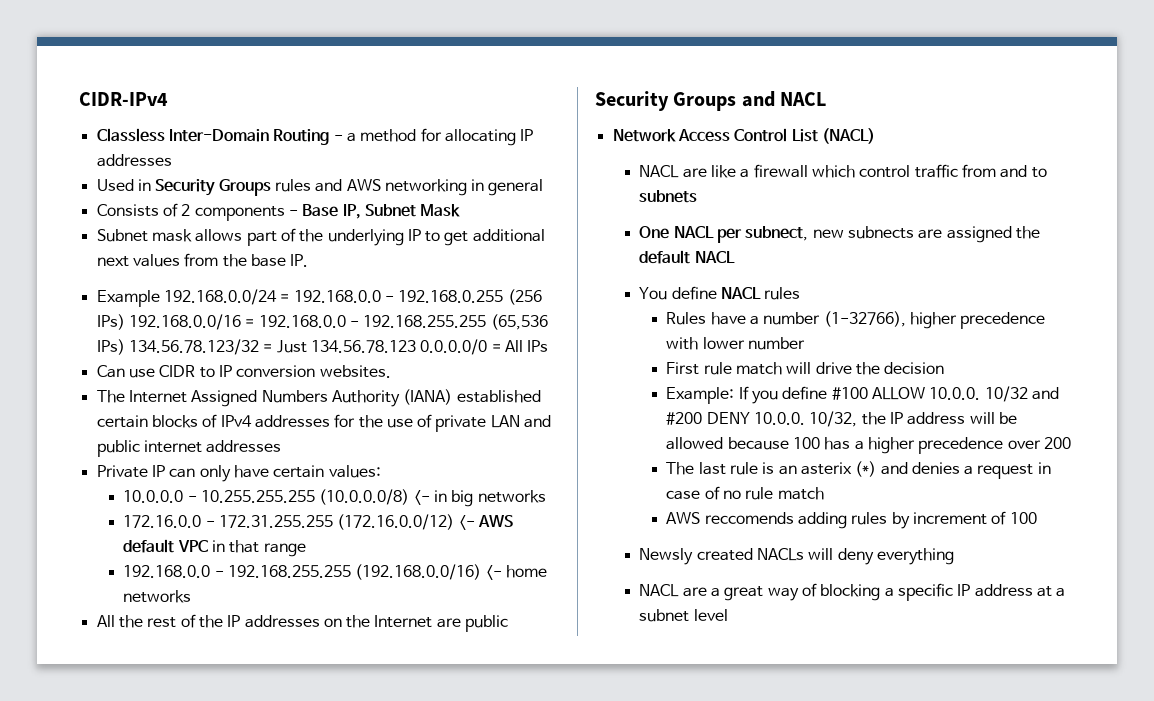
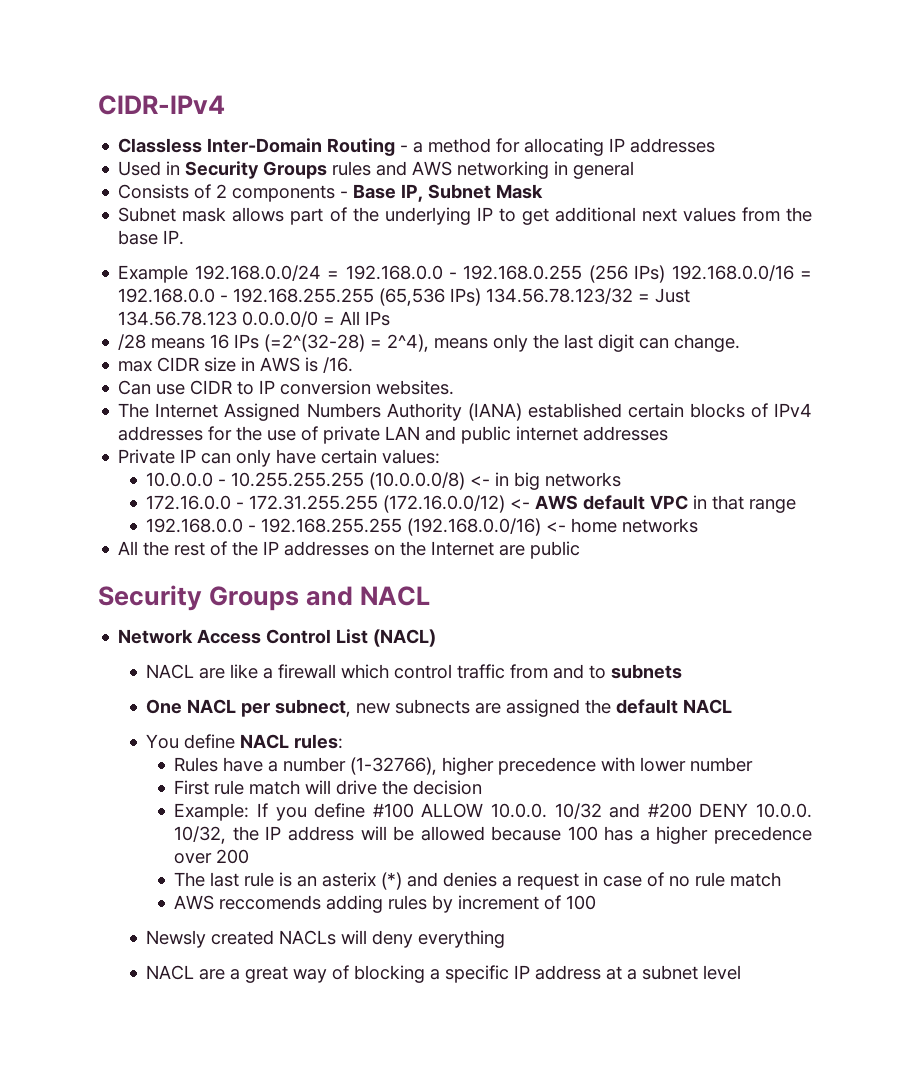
(549, 346) none -> [118,334,741,352] [118,357,354,373] // /28 means 16 IPs (=2^(32-28) = 2^4), means only the last digit can change. // max CIDR size in AWS is /16.
[764,287,801,300] rules -> [294,734,344,749] rules:

